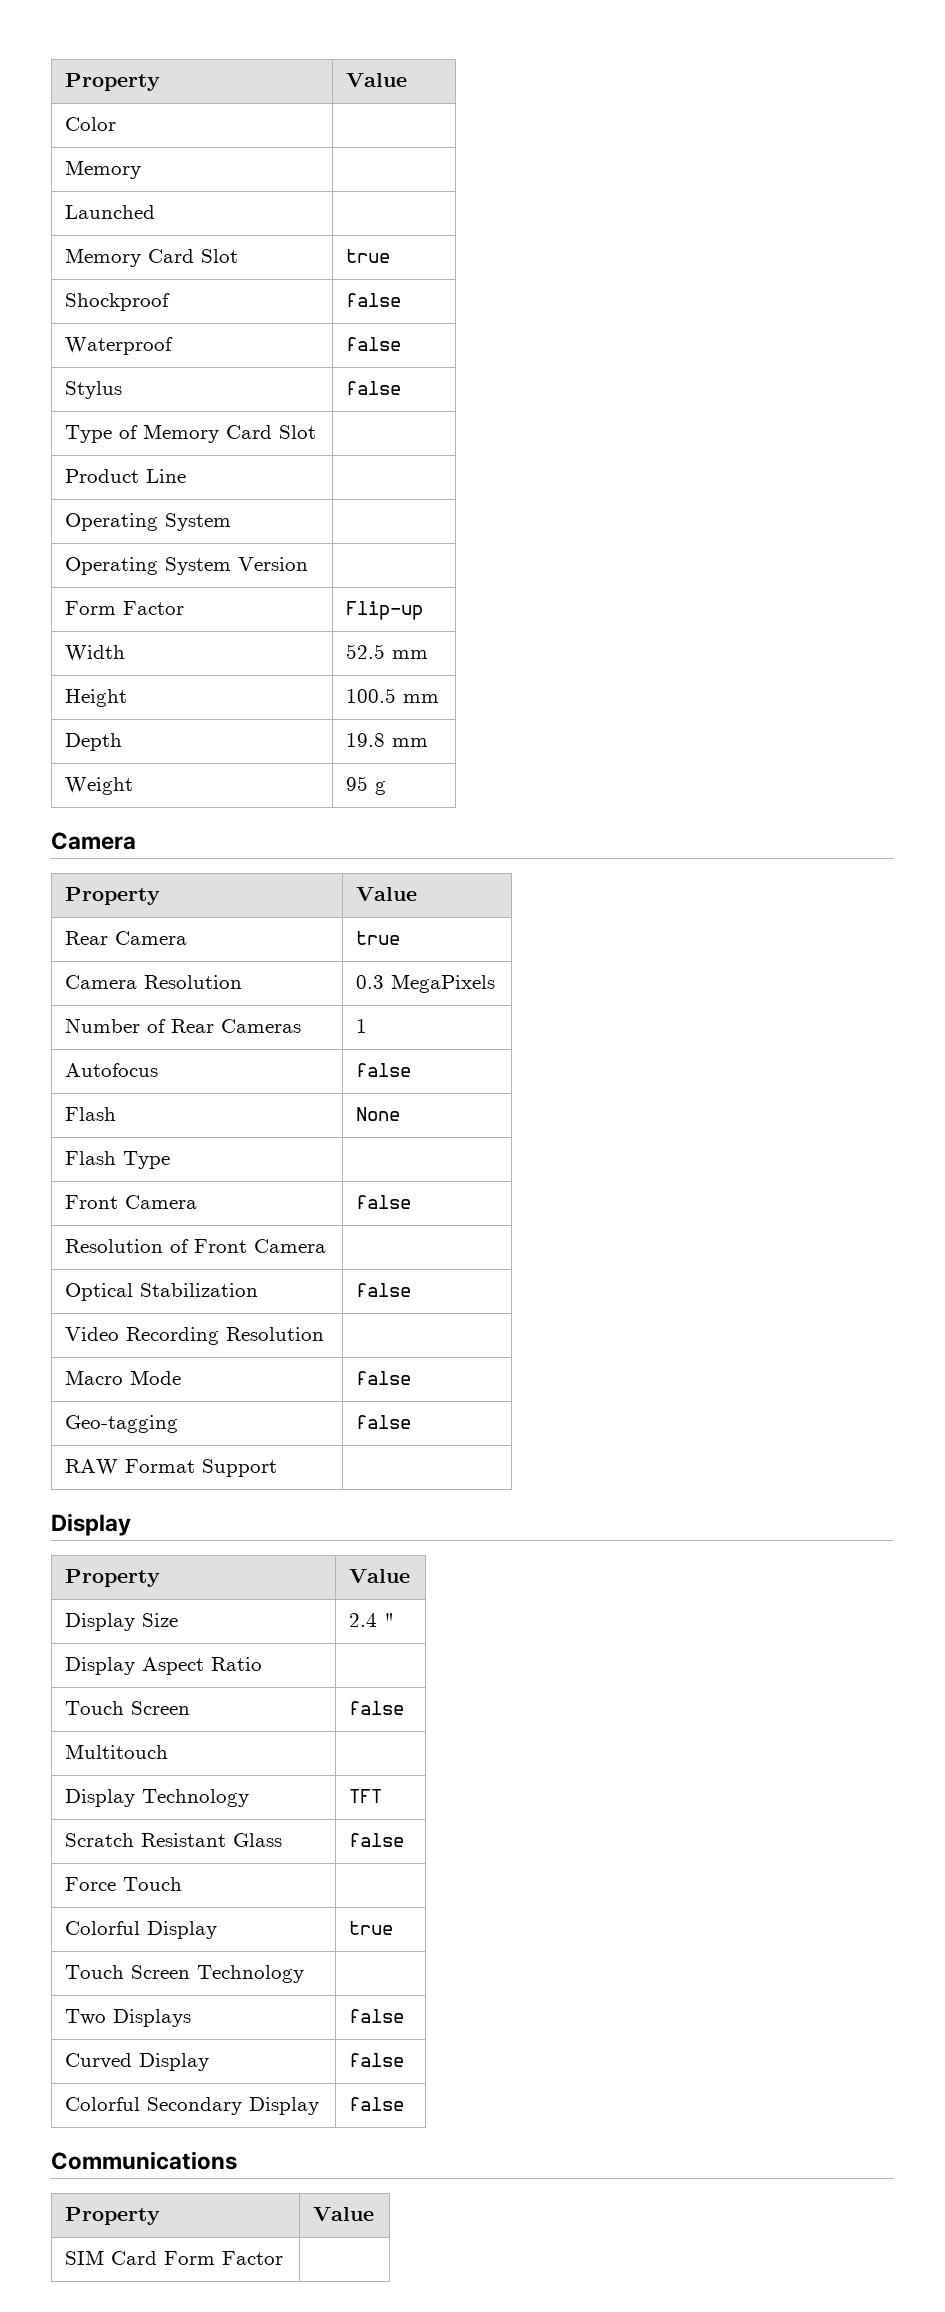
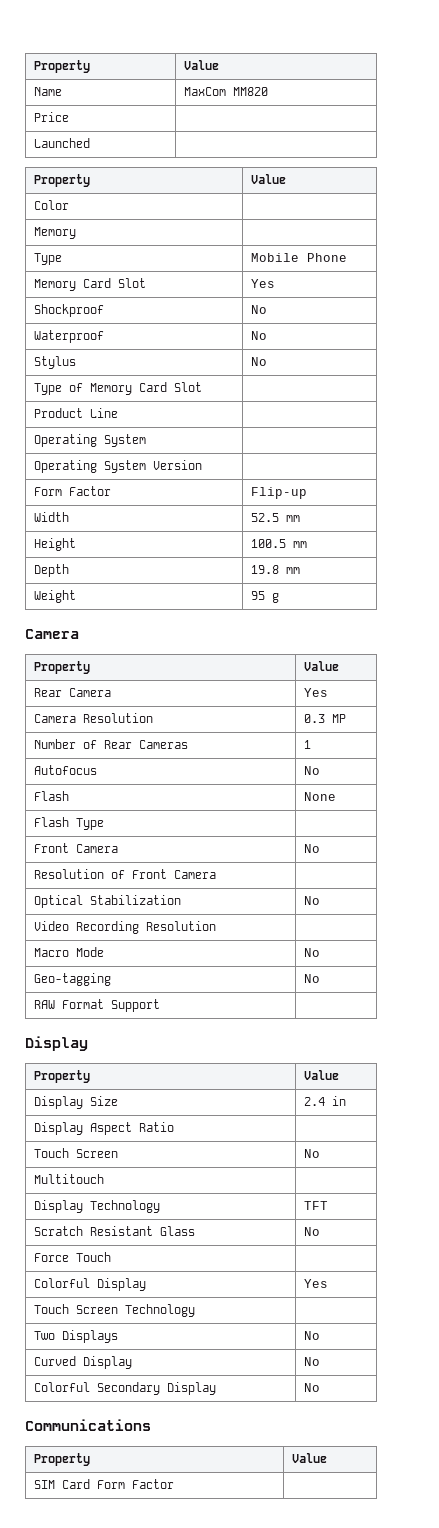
[65,73,161,91] [346,73,408,87] Property | Value -> [33,60,90,73] [183,60,219,70] [33,87,62,96] [183,87,268,96] [33,112,69,122] [33,138,90,148] [33,174,90,187] [250,174,286,184] Property | Value // Name | MaxCom MM820 // Price | // Launched | // Property | Value
[65,205,156,219] [65,248,239,267] [346,249,391,263] Launched | // Memory Card Slot | true -> [33,253,62,265] [250,253,347,262] [33,278,146,291] [250,279,275,288] Type | Mobile Phone // Memory Card Slot | Yes
[346,293,402,307] false -> [250,305,267,314] No
[346,337,402,351] false -> [250,331,267,340] No
[346,381,402,395] false -> [250,357,267,366] No
[356,931,401,945] true -> [303,688,328,697] Yes
[391,974,496,993] MegaPixels -> [331,714,346,723] MP
[356,1063,412,1077] false -> [303,766,320,775] No
[356,1195,412,1209] false -> [303,844,320,853] No
[356,1283,412,1297] false -> [303,896,320,905] No
[356,1371,412,1385] false -> [303,948,320,957] No
[356,1415,412,1429] false -> [303,974,320,983] No
[384,1613,396,1627] " -> [331,1096,346,1106] in
[349,1701,405,1715] false -> [303,1149,320,1158] No
[349,1833,405,1847] false -> [303,1227,320,1236] No
[349,1921,394,1935] true -> [303,1279,328,1288] Yes
[349,2009,405,2023] false -> [303,1331,320,1340] No
[349,2053,405,2067] false -> [303,1357,320,1366] No
[349,2097,405,2111] false -> [303,1383,320,1392] No

